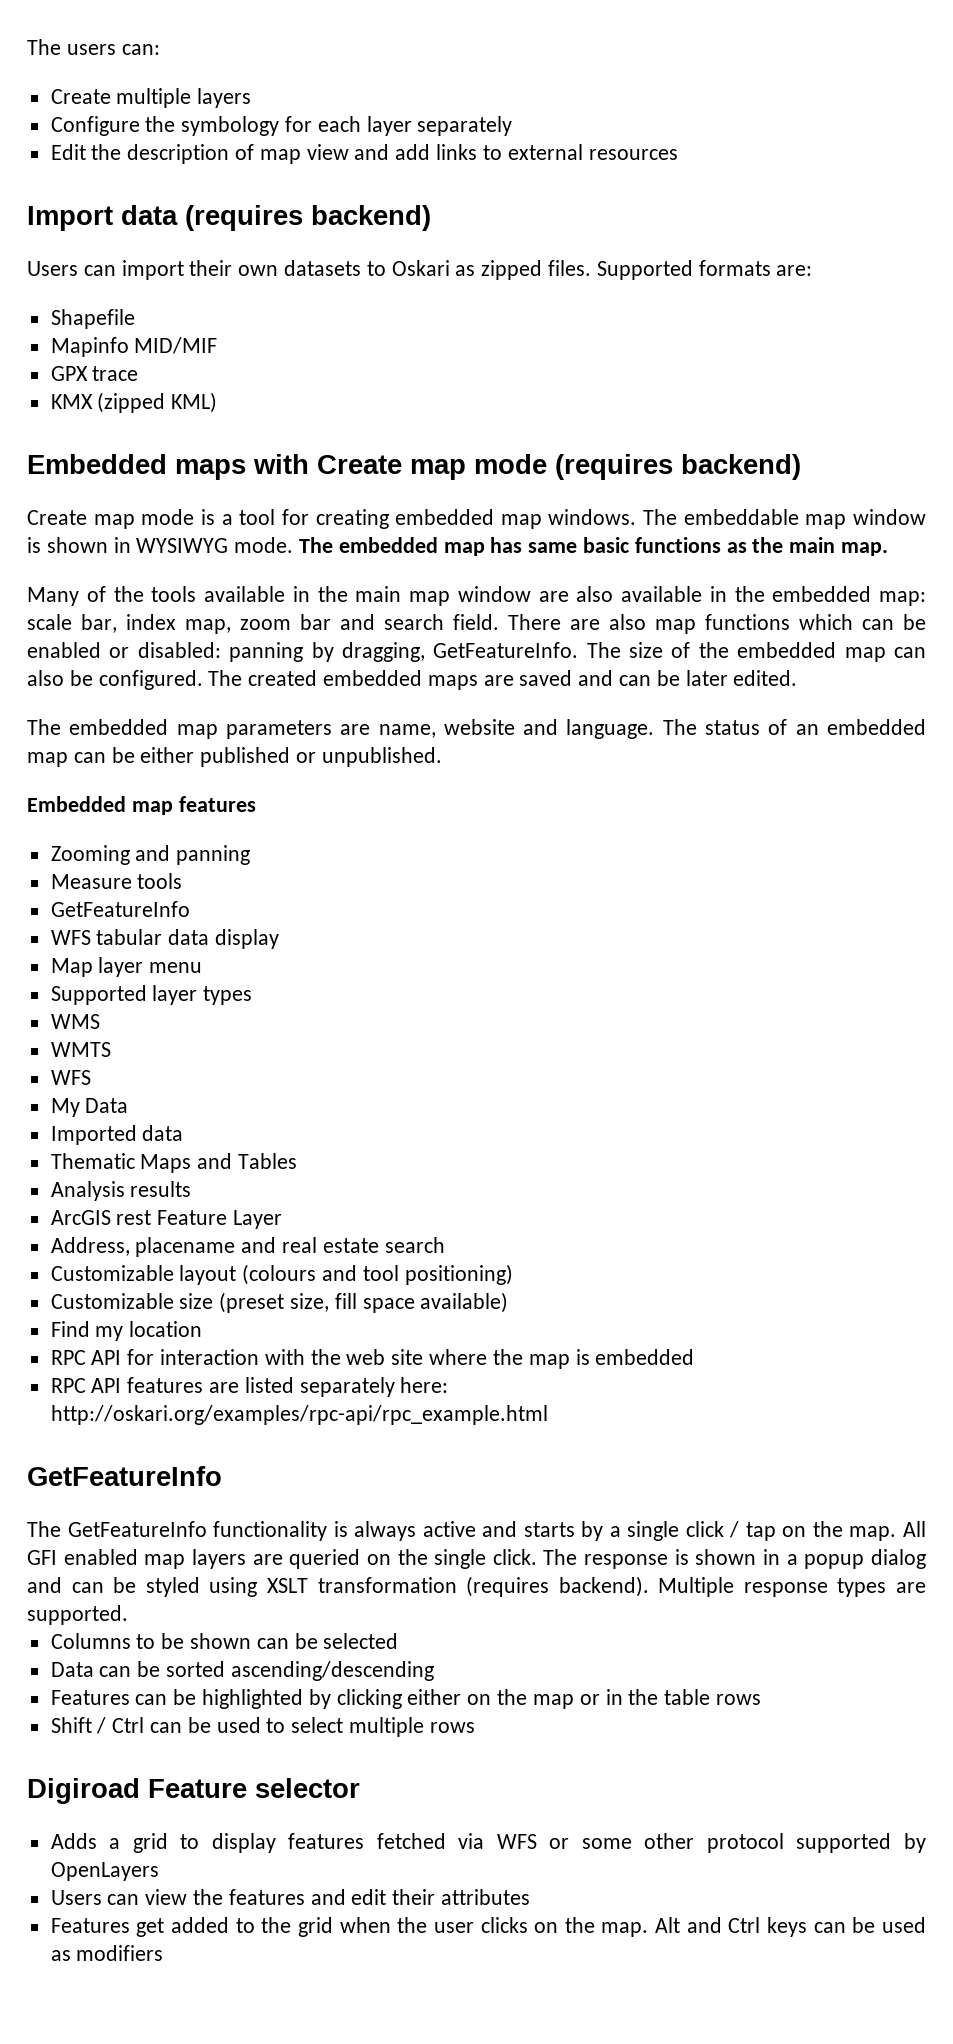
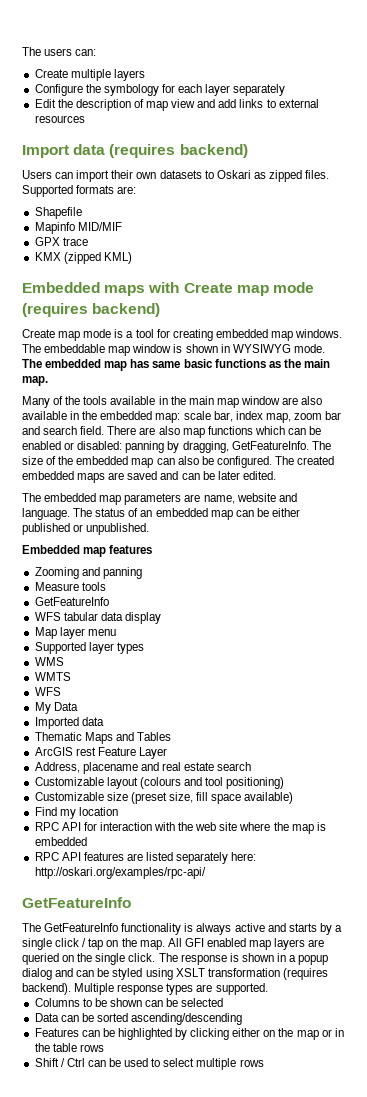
[50,1181,192,1201] // Analysis results -> (171, 736) none
[50,1405,548,1425] http://oskari.org/examples/rpc-api/rpc_example.html -> [34,867,206,879] http://oskari.org/examples/rpc-api/
[27,1778,360,1804] [50,1833,926,1853] [50,1862,159,1881] [50,1889,531,1905] [50,1917,926,1937] [50,1945,164,1961] // Digiroad Feature selector // Adds a grid to display features fetched via WFS or some other protocol supported by OpenLayers // Users can view the features and edit their attributes // Features get added to the grid when the user clicks on the map. Alt and Ctrl keys can be used as modifiers -> (264, 1063) none

